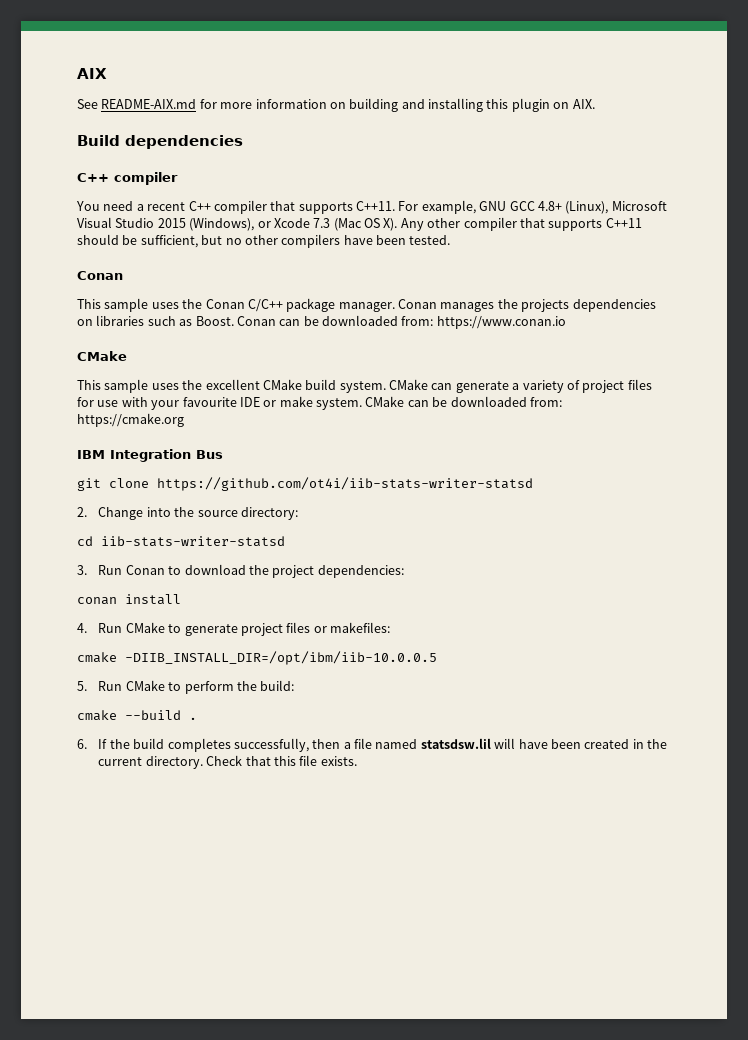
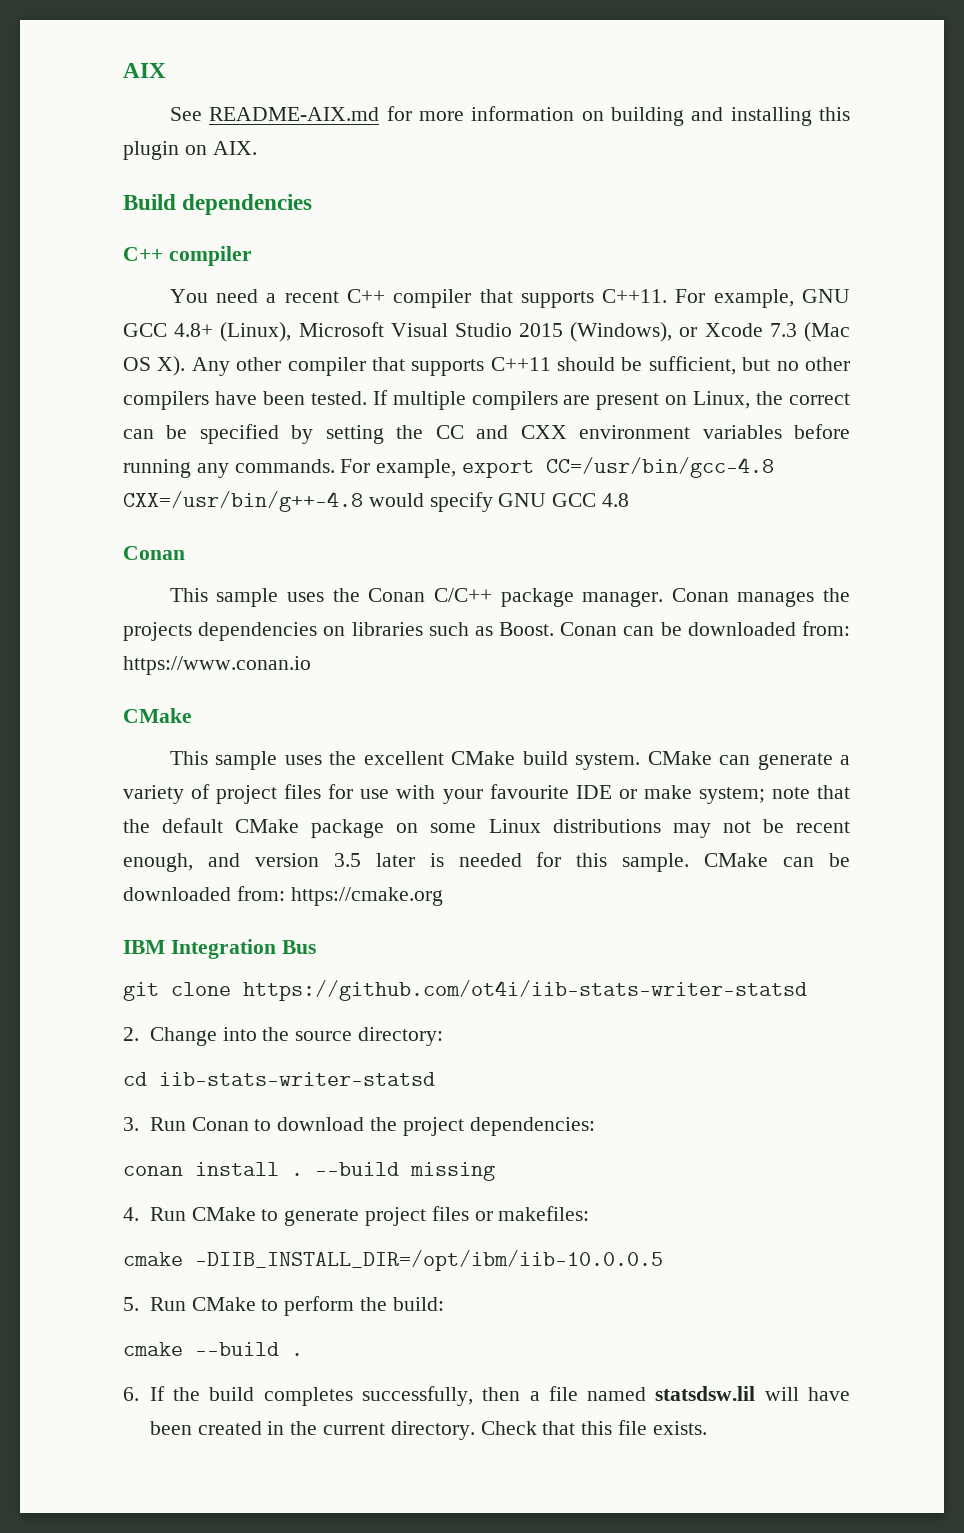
(451, 240) none -> [372,390,850,410] [123,424,850,444] [123,457,775,478] [123,491,630,512] If multiple compilers are present on Linux, the correct can be specified by setting the CC and CXX environment variables before running any commands. For example, export CC=/usr/bin/gcc-4.8 CXX=/usr/bin/g++-4.8 would specify GNU GCC 4.8
[316,398,362,410] system. -> [698,785,850,804] [123,818,850,838] [123,852,690,872] system; note that the default CMake package on some Linux distributions may not be recent enough, and version 3.5 later is needed for this sample.
(181, 599) none -> [291,1162,495,1181] . --build missing

